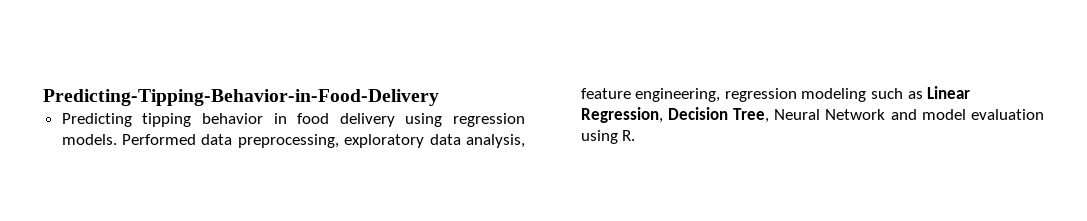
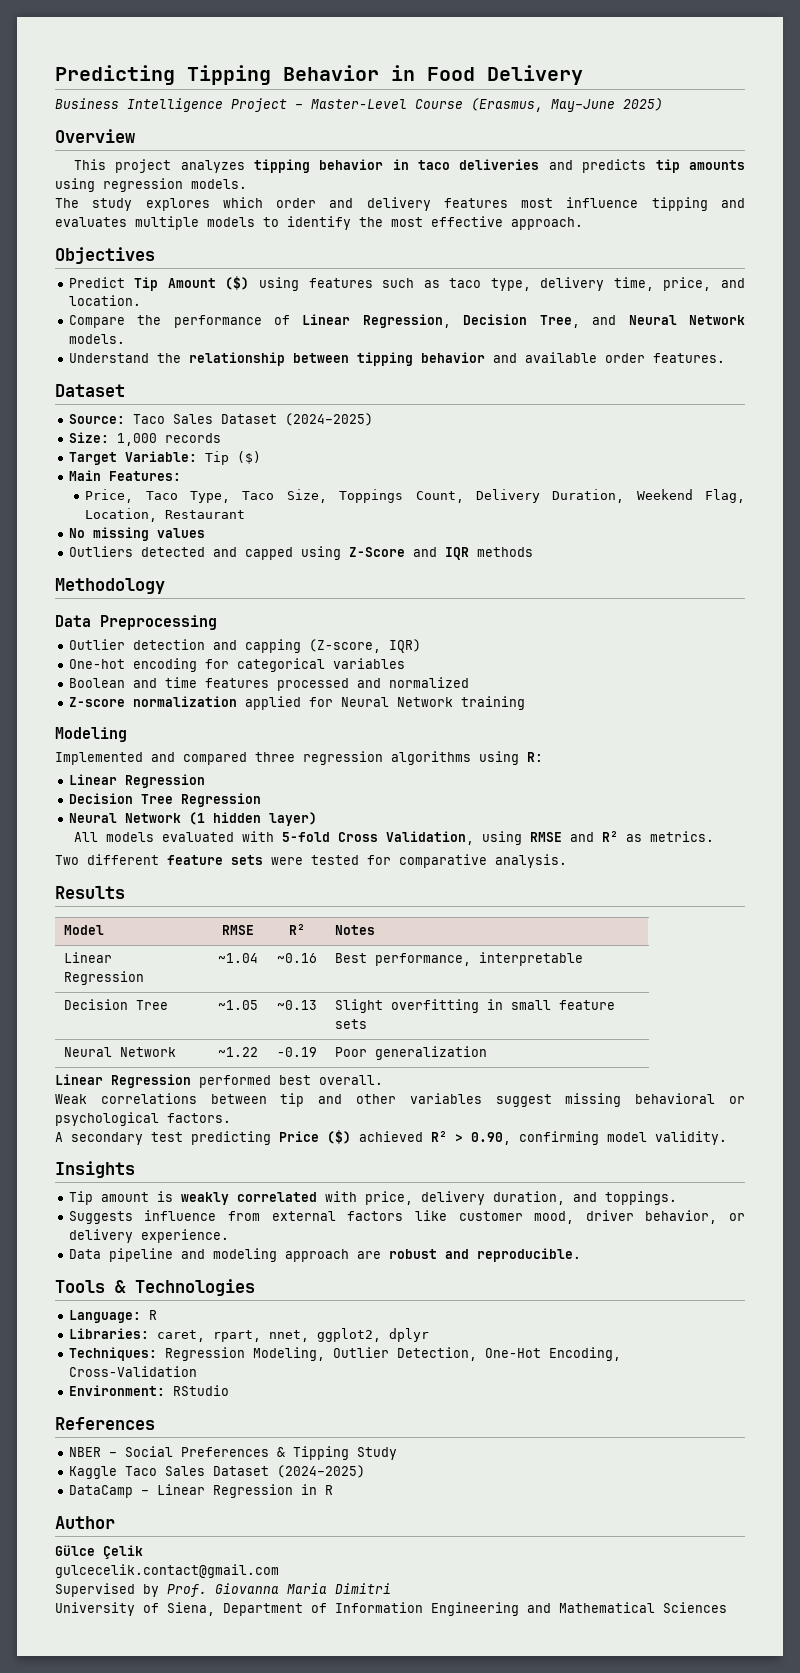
[43,89,439,106] [61,113,525,127] [61,134,525,148] [580,88,923,102] Predicting-Tipping-Behavior-in-Food-Delivery // Predicting tipping behavior in food delivery using regression models. Performed data preprocessing, exploratory data analysis, feature engineering, regression modeling such as -> [55,65,583,85] [55,98,663,112] [55,129,135,143] [73,159,745,173] [55,178,247,192] [55,197,745,211] [55,216,583,230] [55,247,155,264] [68,276,745,291] [68,295,141,306] [68,315,291,328] Predicting Tipping Behavior in Food Delivery // Business Intelligence Project – Master-Level Course (Erasmus, May–June 2025) // Overview // This project analyzes tipping behavior in taco deliveries and predicts tip amounts using regression models. // The study explores which order and delivery features most influence tipping and evaluates multiple models to identify the most effective approach. // Objectives // Predict Tip Amount ($) using features such as taco type, delivery time, price, and location. // Compare the performance of
[774,109,1044,120] [580,130,636,144] Neural Network and model evaluation using R. -> [592,315,745,325] [68,334,125,344] [68,352,725,366] [55,384,125,397] [68,413,373,426] [68,432,221,446] [68,451,261,465] [68,470,181,481] [85,489,745,503] [85,508,246,522] [68,527,205,541] [68,546,533,560] [55,578,165,594] [55,615,217,630] [68,639,421,653] [68,658,405,672] [68,677,469,691] [68,696,525,710] [55,727,127,742] [55,751,543,765] [68,774,205,788] [68,793,261,807] [68,812,317,826] [73,831,714,845] [55,854,567,868] [55,886,125,899] [64,925,105,935] [221,925,254,935] [289,924,305,935] [335,925,376,935] [64,952,113,963] [64,971,145,985] [217,953,258,963] [277,953,317,963] [335,952,584,966] [64,999,169,1010] [217,1000,258,1010] [277,1000,317,1010] [335,999,616,1013] [335,1019,368,1029] [64,1047,177,1057] [217,1047,258,1057] [277,1047,317,1057] [335,1046,488,1060] [55,1074,383,1088] [55,1093,745,1107] [55,1112,231,1126] [55,1130,727,1145] [55,1161,135,1178] [68,1191,677,1205] [68,1210,745,1224] [68,1229,229,1243] [68,1248,581,1262] [55,1279,255,1296] [68,1310,157,1323] [68,1328,429,1342] [68,1347,621,1361] [68,1366,197,1377] [68,1385,229,1396] [55,1417,155,1430] [68,1446,397,1460] [68,1465,365,1479] [68,1484,333,1498] [55,1516,115,1529] [55,1545,143,1559] [55,1564,279,1578] [55,1583,391,1597] [55,1602,727,1616] and Neural Network models. // Understand the relationship between tipping behavior and available order features. // Dataset // Source: Taco Sales Dataset (2024–2025) // Size: 1,000 records // Target Variable: Tip ($) // Main Features: // Price, Taco Type, Taco Size, Toppings Count, Delivery Duration, Weekend Flag, Location, Restaurant // No missing values // Outliers detected and capped using Z-Score and IQR methods // Methodology // Data Preprocessing // Outlier detection and capping (Z-score, IQR) // One-hot encoding for categorical variables // Boolean and time features processed and normalized // Z-score normalization applied for Neural Network training // Modeling // Implemented and compared three regression algorithms using R: // Linear Regression // Decision Tree Regression // Neural Network (1 hidden layer) // All models evaluated with 5-fold Cross Validation, using RMSE and R² as metrics. // Two different feature sets were tested for comparative analysis. // Results // Model | RMSE | R² | Notes // Linear Regression | ~1.04 | ~0.16 | Best performance, interpretable // Decision Tree | ~1.05 | ~0.13 | Slight overfitting in small feature sets // Neural Network | ~1.22 | -0.19 | Poor generalization // Linear Regression performed best overall. // Weak correlations between tip and other variables suggest missing behavioral or psychological factors. // A secondary test predicting Price ($) achieved R² > 0.90, confirming model validity. // Insights // Tip amount is weakly correlated with price, delivery duration, and toppings. // Suggests influence from external factors like customer mood, driver behavior, or delivery experience. // Data pipeline and modeling approach are robust and reproducible. // Tools & Technologies // Language: R // Libraries: caret, rpart, nnet, ggplot2, dplyr // Techniques: Regression Modeling, Outlier Detection, One-Hot Encoding, Cross-Validation // Environment: RStudio // References // NBER – Social Preferences & Tipping Study // Kaggle Taco Sales Dataset (2024–2025) // DataCamp – Linear Regression in R // Author // Gülce Çelik // gulcecelik.contact@gmail.com // Supervised by Prof. Giovanna Maria Dimitri // University of Siena, Department of Information Engineering and Mathematical Sciences

